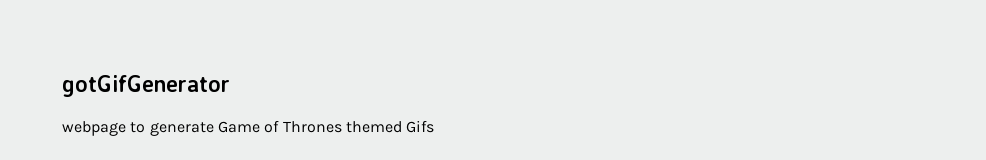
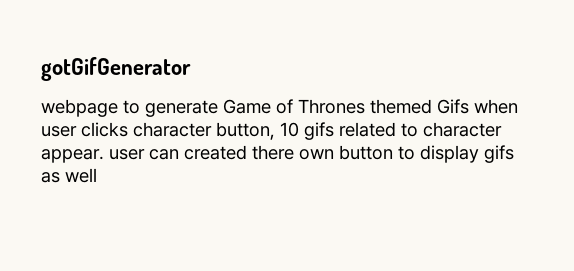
(435, 126) none -> [474,99,518,114] [41,122,502,140] [41,145,514,163] [41,168,97,183] when user clicks character button, 10 gifs related to character appear. user can created there own button to display gifs as well

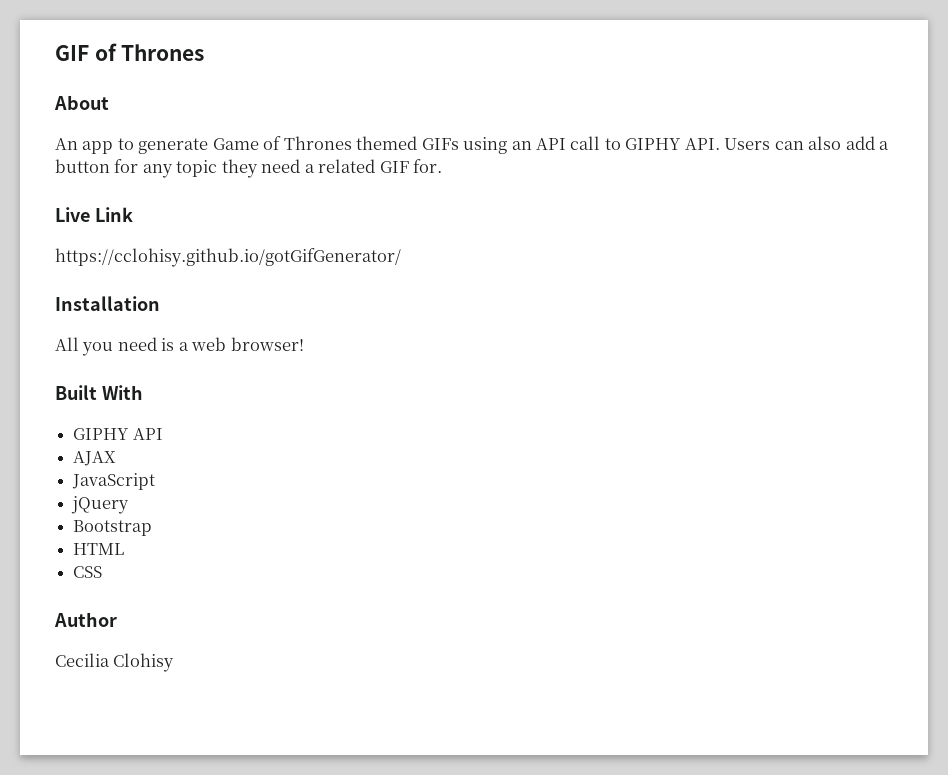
[41,57,191,81] [41,99,118,117] gotGifGenerator // webpage -> [55,43,205,61] [54,95,109,110] [55,138,114,154] GIF of Thrones // About // An app
[437,99,518,114] [41,122,502,140] [41,145,514,163] [41,168,97,183] Gifs when user clicks character button, 10 gifs related to character appear. user can created there own button to display gifs as well -> [421,136,890,154] [55,159,443,178] [55,207,133,222] [55,248,401,267] [55,296,160,311] [55,337,304,356] [55,385,143,400] [73,428,163,440] [73,451,117,466] [72,473,156,490] [71,496,130,514] [73,520,153,536] [73,543,125,555] [73,566,103,578] [54,612,117,627] [55,653,175,672] GIFs using an API call to GIPHY API. Users can also add a button for any topic they need a related GIF for. // Live Link // https://cclohisy.github.io/gotGifGenerator/ // Installation // All you need is a web browser! // Built With // GIPHY API // AJAX // JavaScript // jQuery // Bootstrap // HTML // CSS // Author // Cecilia Clohisy

